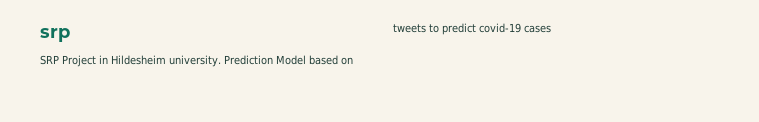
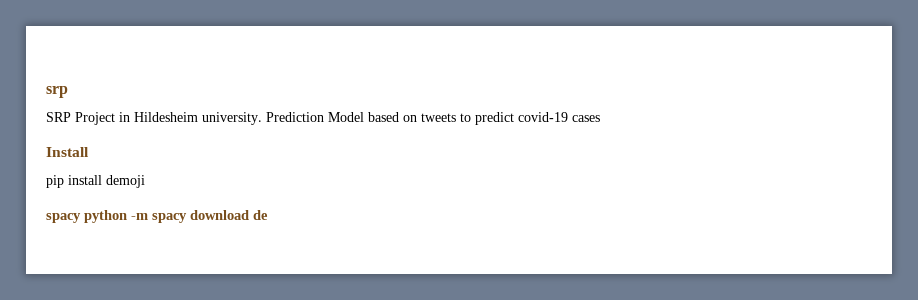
(551, 29) none -> [46,147,89,157] [46,175,145,188] [46,210,268,223] // Install // pip install demoji // spacy python -m spacy download de

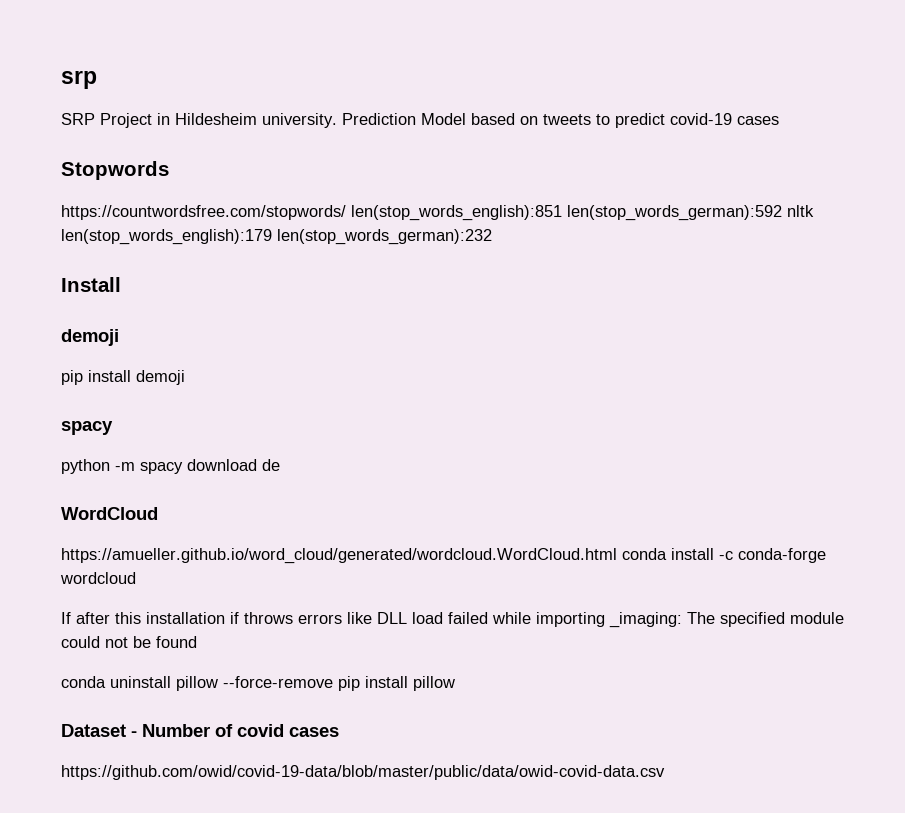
(600, 118) none -> [61,161,169,180] [61,205,814,221] [61,229,492,245] // Stopwords // https://countwordsfree.com/stopwords/ len(stop_words_english):851 len(stop_words_german):592 nltk len(stop_words_english):179 len(stop_words_german):232
(89, 152) none -> [61,329,119,346] // demoji
(81, 218) none -> (113, 428) //
(268, 215) none -> [61,507,158,520] [61,548,826,564] [60,572,136,584] [61,612,844,628] [61,636,197,648] [61,676,455,691] [61,724,339,737] [61,765,665,780] // WordCloud // https://amueller.github.io/word_cloud/generated/wordcloud.WordCloud.html conda install -c conda-forge wordcloud // If after this installation if throws errors like DLL load failed while importing _imaging: The specified module could not be found // conda uninstall pillow --force-remove pip install pillow // Dataset - Number of covid cases // https://github.com/owid/covid-19-data/blob/master/public/data/owid-covid-data.csv

